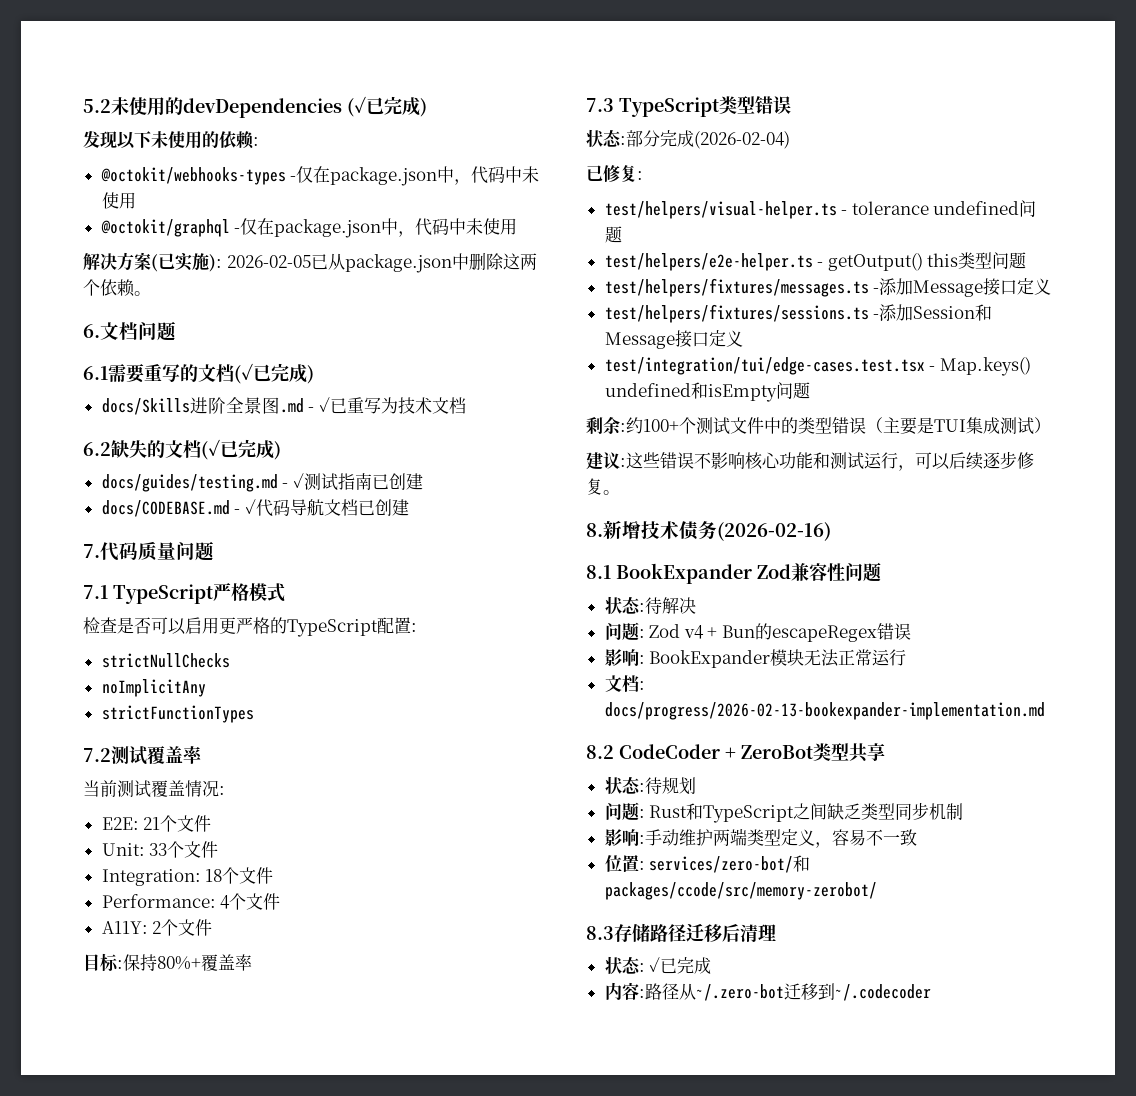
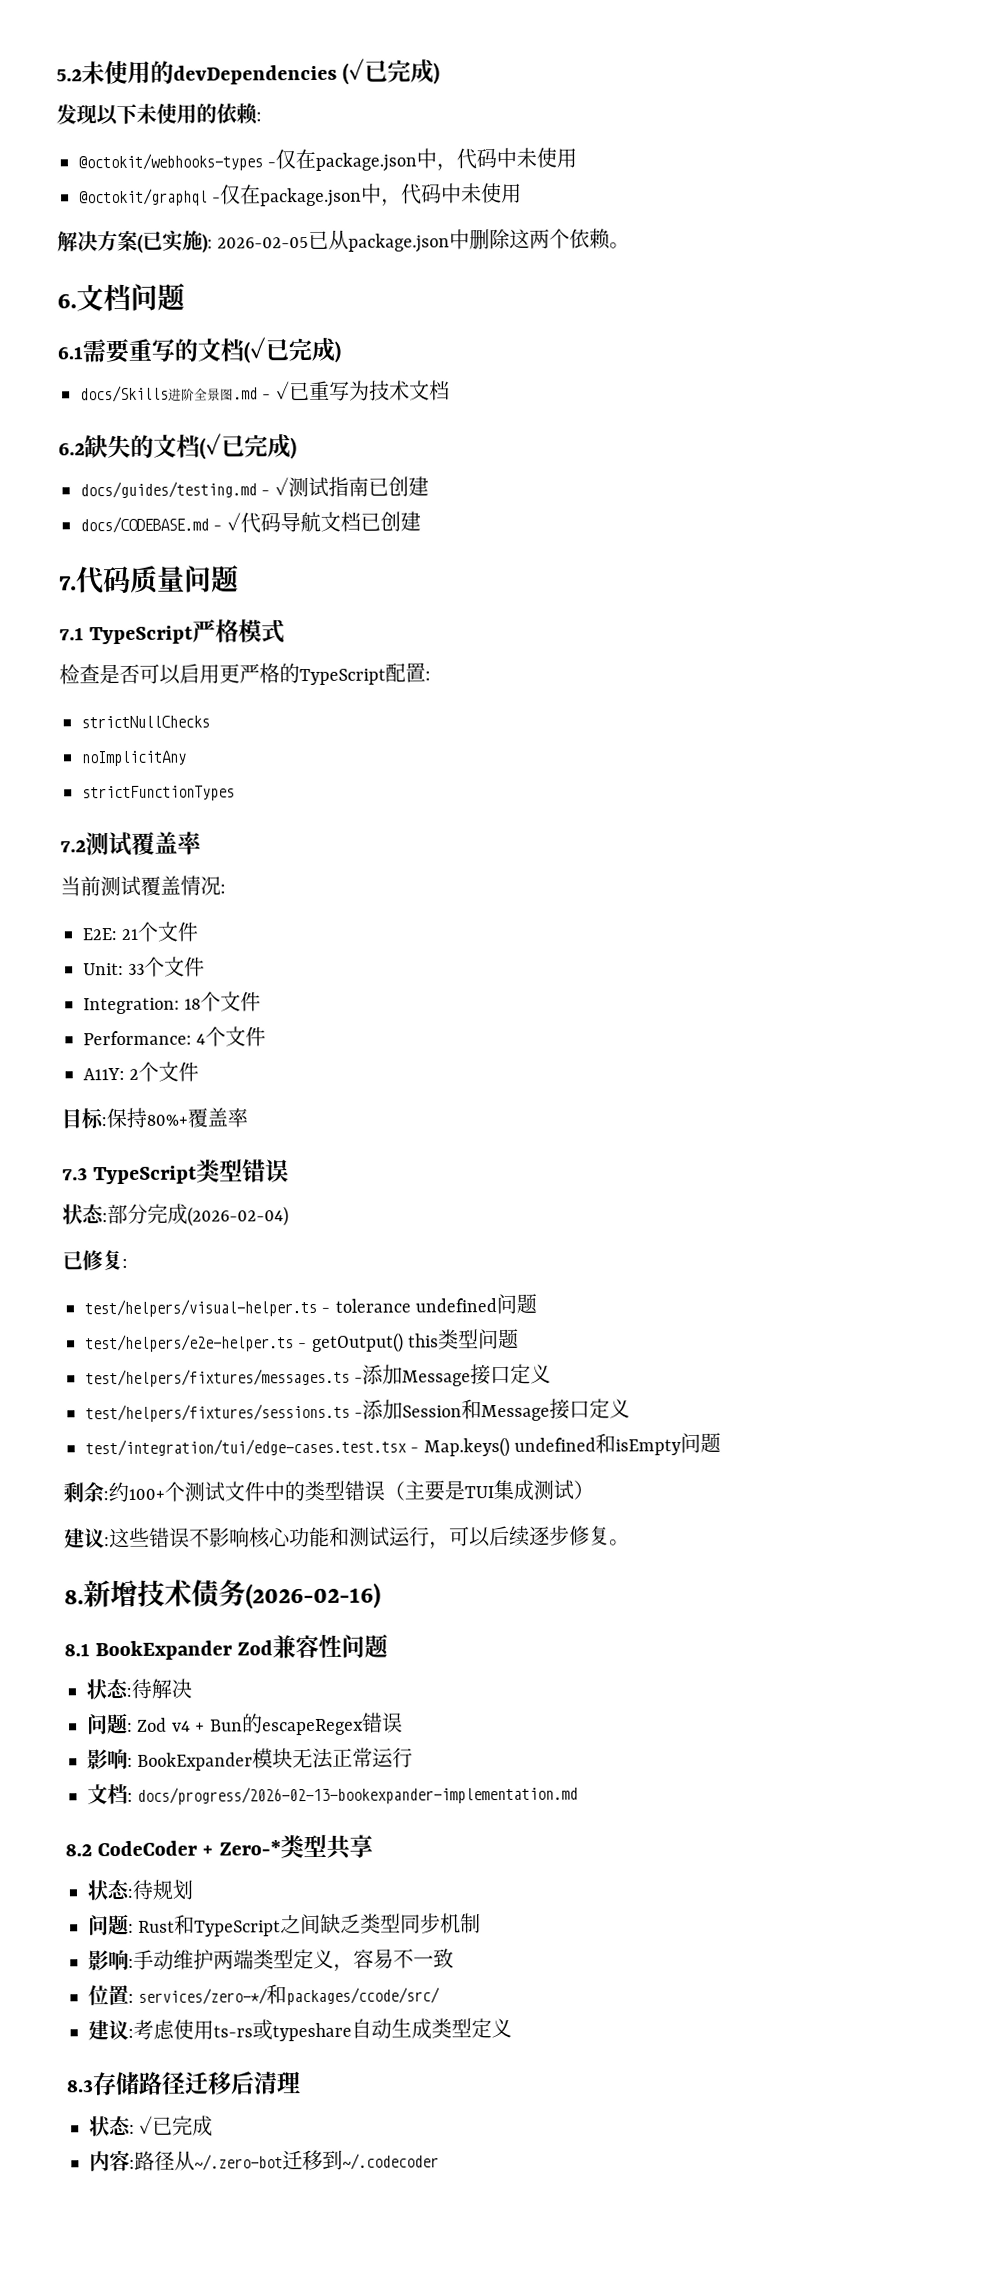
[741,745,813,759] ZeroBot -> [218,1840,281,1856] Zero-*
[649,855,811,873] [604,882,877,900] services/zero-bot/和packages/ccode/src/memory-zerobot/ -> [138,1984,441,2006] [88,2017,512,2042] services/zero-*/和packages/ccode/src/ // 建议:考虑使用ts-rs或typeshare自动生成类型定义

